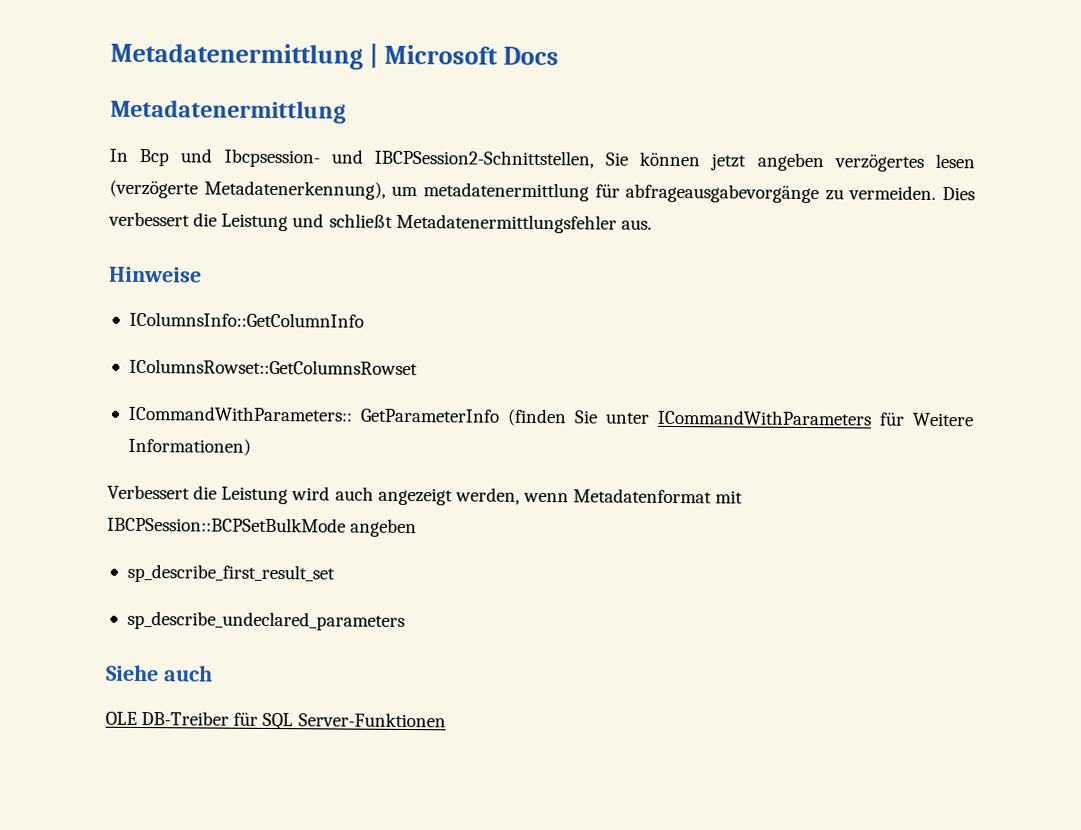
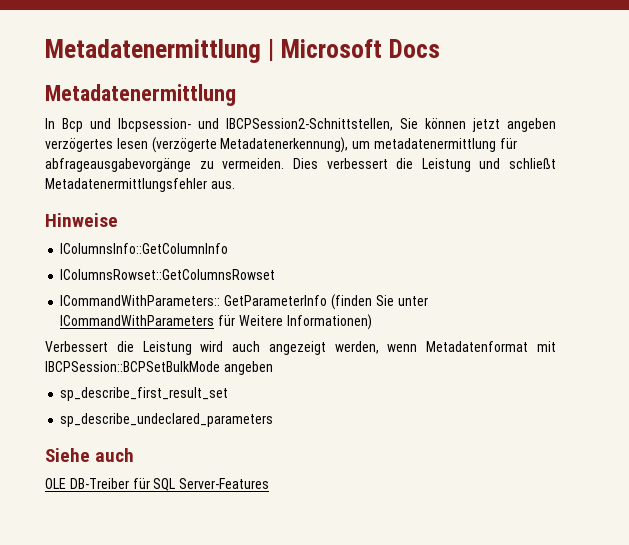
[297,712,446,728] Server-Funktionen -> [179,478,270,489] Server-Features

